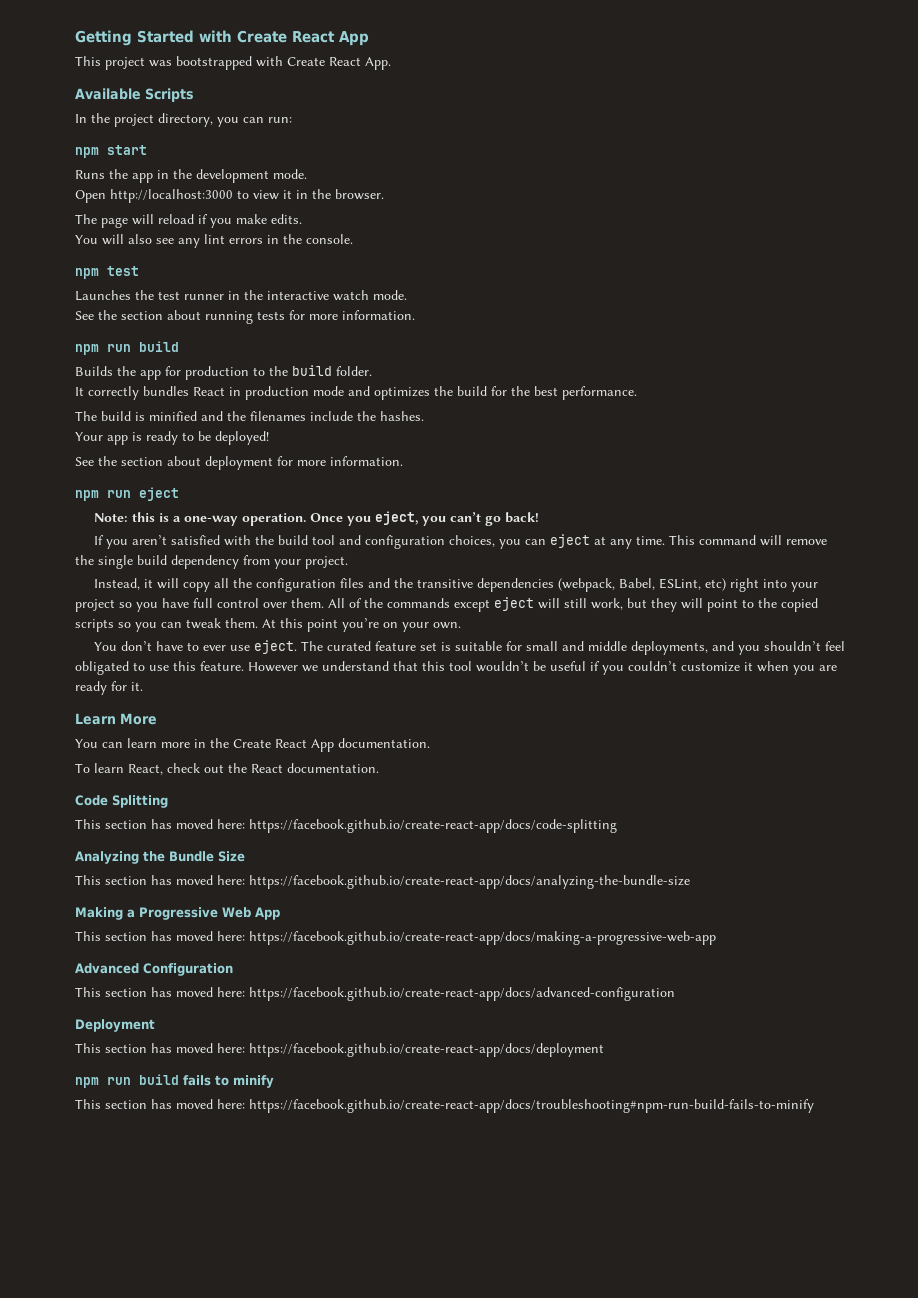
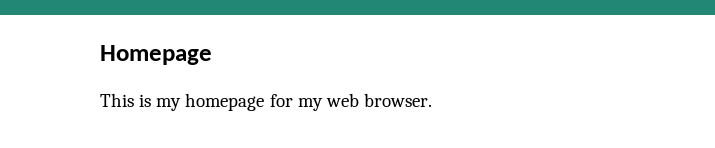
[75,30,369,46] [75,56,391,70] [75,88,194,102] [75,113,292,127] [75,145,147,158] [75,169,307,183] [75,189,384,203] [75,214,302,228] [75,234,353,248] [75,266,139,279] [75,290,407,301] [75,310,415,324] [75,341,179,355] [75,365,372,380] [75,386,637,400] [75,411,424,421] [75,431,269,445] [75,456,403,470] [75,487,179,501] [93,511,539,526] [93,534,827,549] [75,555,348,569] [93,578,818,592] [75,597,818,612] [75,618,461,632] [93,640,845,655] [75,661,837,675] [75,681,143,695] [75,713,157,725] [75,738,430,752] [75,763,379,775] [75,795,168,808] [75,819,617,833] [75,851,245,864] [75,875,690,889] [75,907,280,920] [75,931,716,945] [75,963,233,976] [75,987,675,1001] [75,1019,155,1032] [75,1043,604,1057] [75,1074,274,1088] [75,1099,814,1113] Getting Started with Create React App // This project was bootstrapped with Create React App. // Available Scripts // In the project directory, you can run: // npm start // Runs the app in the development mode. // Open http://localhost:3000 to view it in the browser. // The page will reload if you make edits. // You will also see any lint errors in the console. // npm test // Launches the test runner in the interactive watch mode. // See the section about running tests for more information. // npm run build // Builds the app for production to the build folder. // It correctly bundles React in production mode and optimizes the build for the best performance. // The build is minified and the filenames include the hashes. // Your app is ready to be deployed! // See the section about deployment for more information. // npm run eject // Note: this is a one-way operation. Once you eject, you can’t go back! // If you aren’t satisfied with the build tool and configuration choices, you can eject at any time. This command will remove the single build dependency from your project. // Instead, it will copy all the configuration files and the transitive dependencies (webpack, Babel, ESLint, etc) right into your project so you have full control over them. All of the commands except eject will still work, but they will point to the copied scripts so you can tweak them. At this point you’re on your own. // You don’t have to ever use eject. The curated feature set is suitable for small and middle deployments, and you shouldn’t feel obligated to use this feature. However we understand that this tool wouldn’t be useful if you couldn’t customize it when you are ready for it. // Learn More // You can learn more in the Create React App documentation. // To learn React, check out the React documentation. // Code Splitting // This section has moved here: https://facebook.github.io/create-react-app/docs/code-splitting // Analyzing the Bundle Size // This section has moved here: https://facebook.github.io/create-react-app/docs/analyzing-the-bundle-size // Making a Progressive Web App // This section has moved here: https://facebook.github.io/create-react-app/docs/making-a-progressive-web-app // Advanced Configuration // This section has moved here: https://facebook.github.io/create-react-app/docs/advanced-configuration // Deployment // This section has moved here: https://facebook.github.io/create-react-app/docs/deployment // npm run build fails to minify // This section has moved here: https://facebook.github.io/create-react-app/docs/troubleshooting#npm-run-build-fails-to-minify -> [100,45,212,65] [100,93,432,111] Homepage // This is my homepage for my web browser.

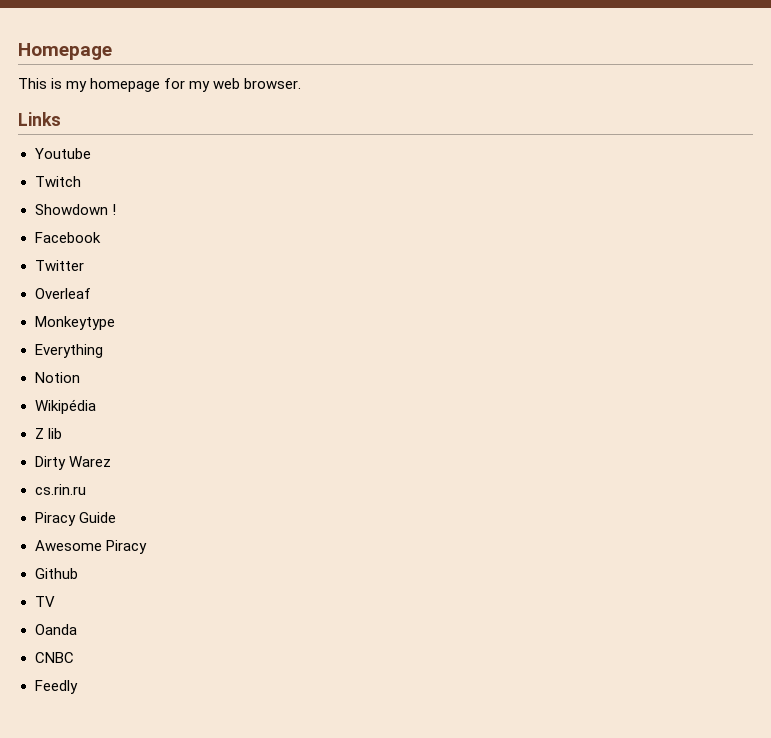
(432, 100) none -> [18,112,61,126] [34,148,91,159] [34,176,81,187] [34,204,116,215] [34,232,101,243] [34,260,84,271] [34,288,91,299] [34,316,115,330] [34,344,103,358] [34,372,80,383] [34,399,96,414] [34,428,62,439] [34,456,111,470] [34,484,86,495] [34,512,116,526] [34,540,147,554] [34,568,78,579] [34,596,55,607] [34,624,77,635] [34,652,74,663] [34,680,78,694] // Links // Youtube // Twitch // Showdown ! // Facebook // Twitter // Overleaf // Monkeytype // Everything // Notion // Wikipédia // Z lib // Dirty Warez // cs.rin.ru // Piracy Guide // Awesome Piracy // Github // TV // Oanda // CNBC // Feedly

